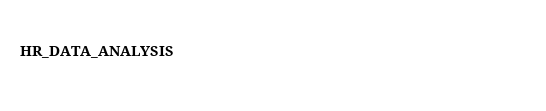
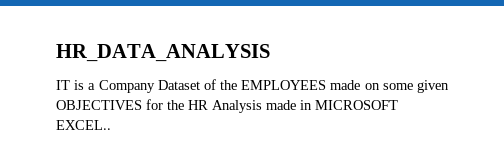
(174, 52) none -> [56,79,449,93] [56,99,398,113] [56,120,111,130] // IT is a Company Dataset of the EMPLOYEES made on some given OBJECTIVES for the HR Analysis made in MICROSOFT EXCEL..

